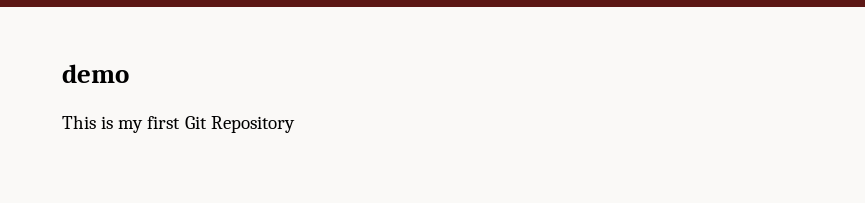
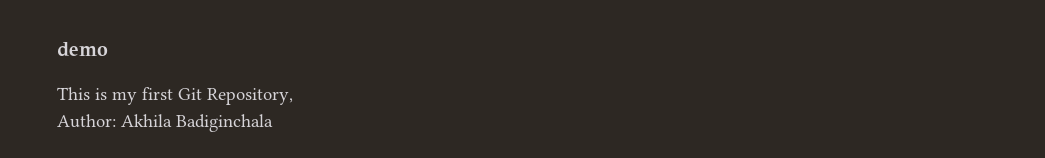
[210,116,295,133] Repository -> [207,88,293,105] [57,114,273,132] Repository, // Author: Akhila Badiginchala

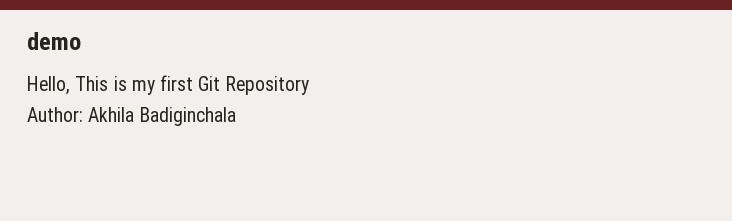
(108, 49) none -> [27,76,70,95] Hello,
[207,88,293,105] Repository, -> [225,76,309,95] Repository

